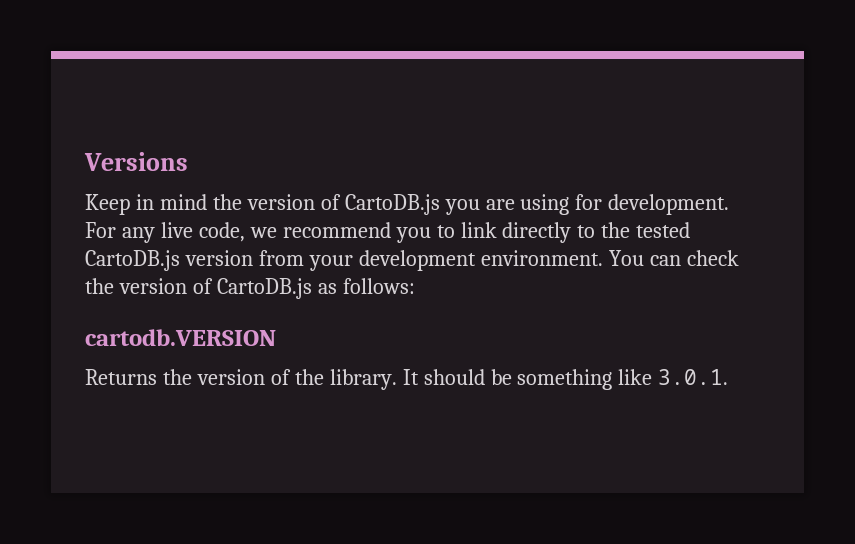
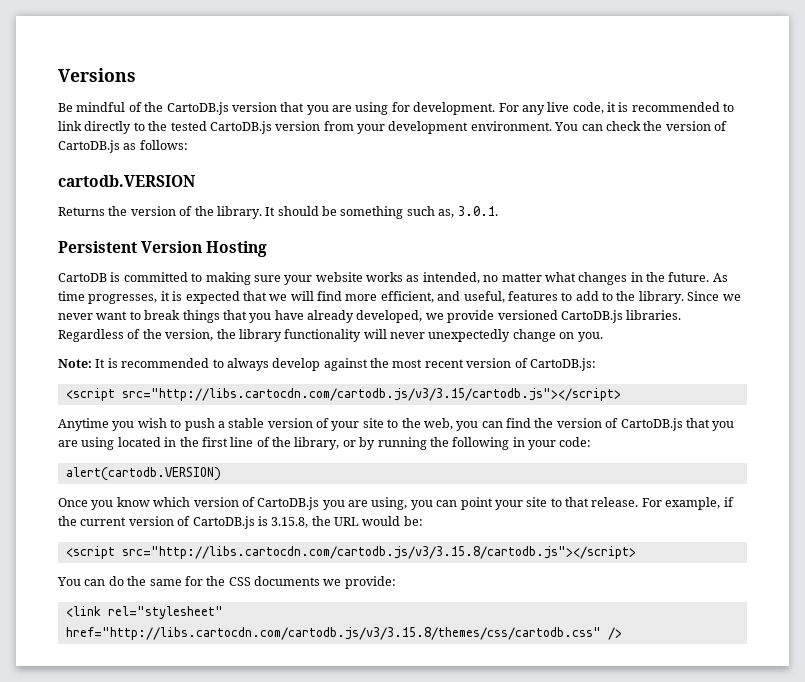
[85,194,440,215] Keep in mind the version of CartoDB.js -> [58,102,305,115] Be mindful of the CartoDB.js version that
[249,222,431,243] we recommend you -> [607,102,720,112] it is recommended
[618,369,653,385] like -> [406,206,455,218] such as,
(729, 377) none -> [58,241,268,257] [58,272,728,285] [58,291,741,304] [58,310,682,323] [58,329,603,342] [58,358,596,371] [65,388,621,401] [58,418,735,431] [58,437,592,450] [65,467,221,481] [58,497,734,510] [58,516,423,529] [65,546,636,559] [57,576,396,589] [65,606,223,619] [65,627,622,640] // Persistent Version Hosting // CartoDB is committed to making sure your website works as intended, no matter what changes in the future. As time progresses, it is expected that we will find more efficient, and useful, features to add to the library. Since we never want to break things that you have already developed, we provide versioned CartoDB.js libraries. Regardless of the version, the library functionality will never unexpectedly change on you. // Note: It is recommended to always develop against the most recent version of CartoDB.js: // <script src="http://libs.cartocdn.com/cartodb.js/v3/3.15/cartodb.js"></script> // Anytime you wish to push a stable version of your site to the web, you can find the version of CartoDB.js that you are using located in the first line of the library, or by running the following in your code: // alert(cartodb.VERSION) // Once you know which version of CartoDB.js you are using, you can point your site to that release. For example, if the current version of CartoDB.js is 3.15.8, the URL would be: // <script src="http://libs.cartocdn.com/cartodb.js/v3/3.15.8/cartodb.js"></script> // You can do the same for the CSS documents we provide: // <link rel="stylesheet" href="http://libs.cartocdn.com/cartodb.js/v3/3.15.8/themes/css/cartodb.css" />

